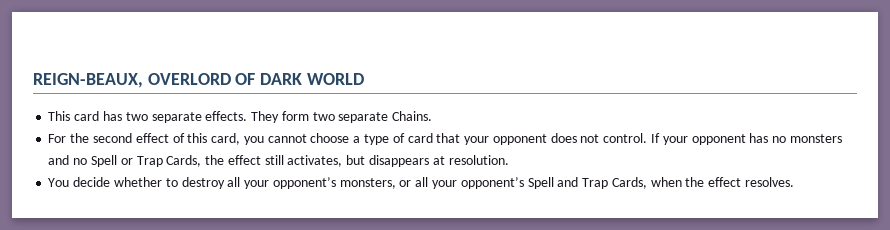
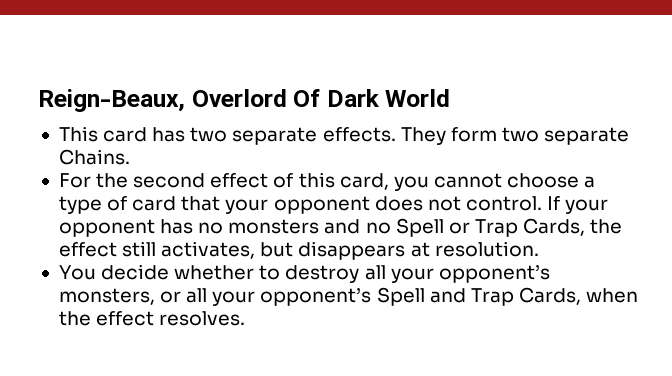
[33,73,364,88] REIGN-BEAUX, OVERLORD OF DARK WORLD -> [38,89,451,112] Reign-Beaux, Overlord Of Dark World

